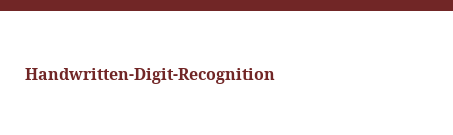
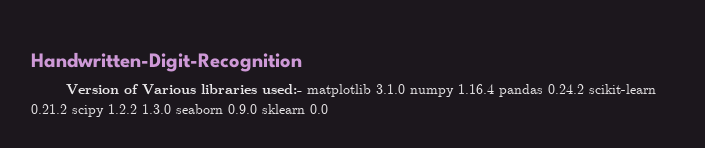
(275, 76) none -> [66,84,657,97] [31,104,328,117] // Version of Various libraries used:- matplotlib 3.1.0 numpy 1.16.4 pandas 0.24.2 scikit-learn 0.21.2 scipy 1.2.2 1.3.0 seaborn 0.9.0 sklearn 0.0

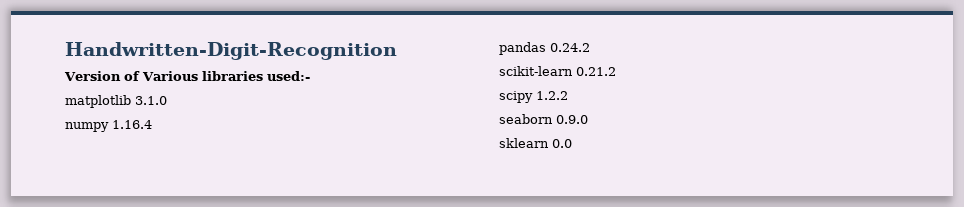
(303, 89) none -> (310, 76) //
(406, 89) none -> (167, 100) //
(495, 89) none -> (152, 124) //
(585, 89) none -> (590, 47) //
(67, 109) none -> (616, 71) //
[142,104,171,114] 1.3.0 -> (568, 95) //
(257, 109) none -> (588, 119) //

